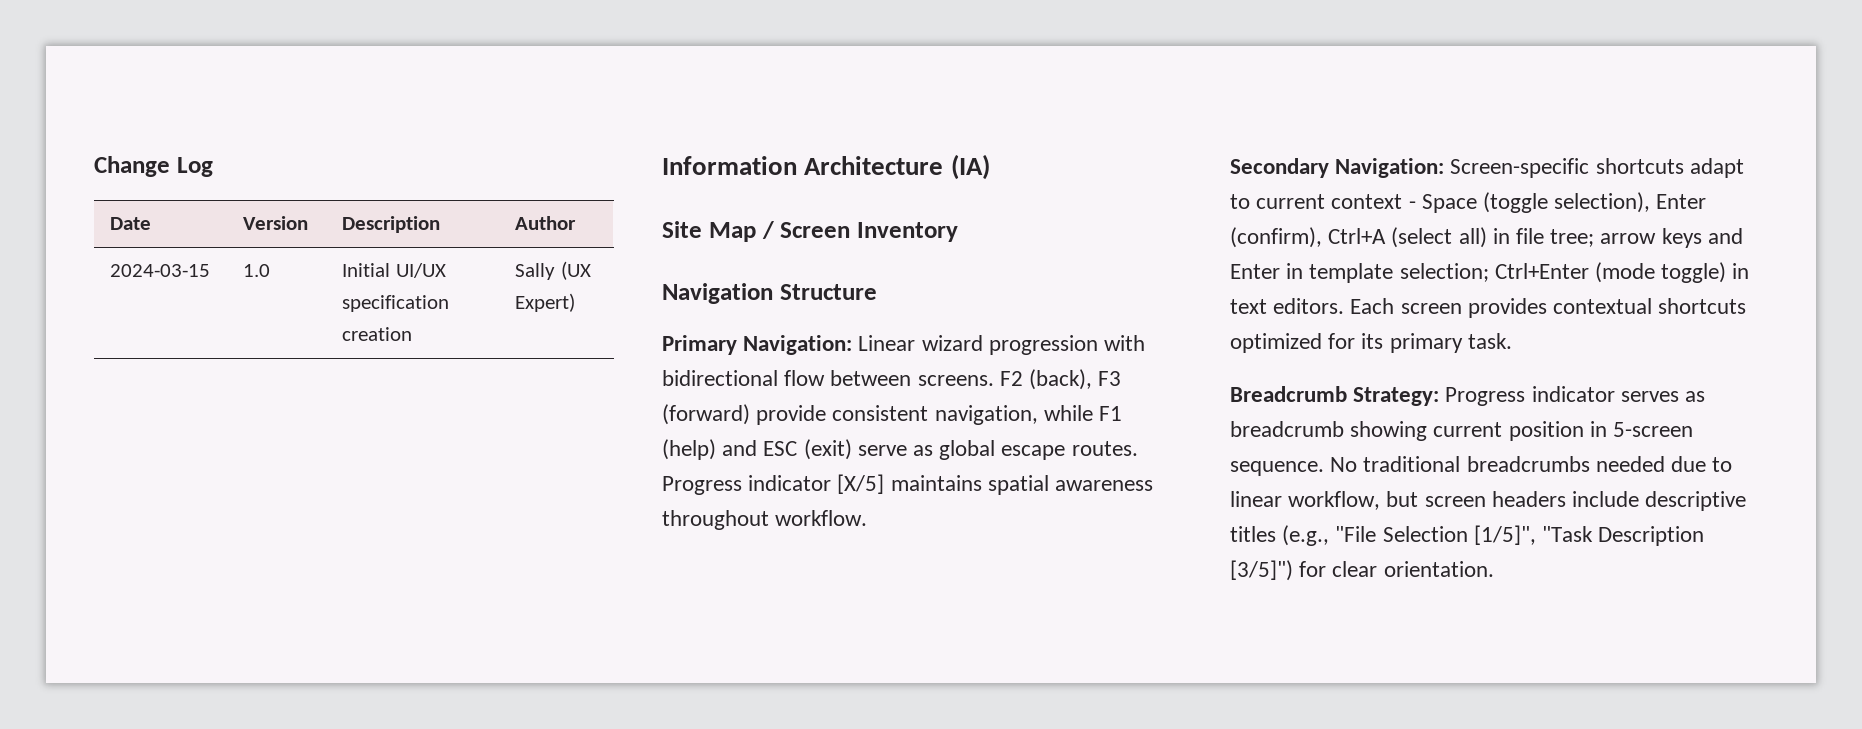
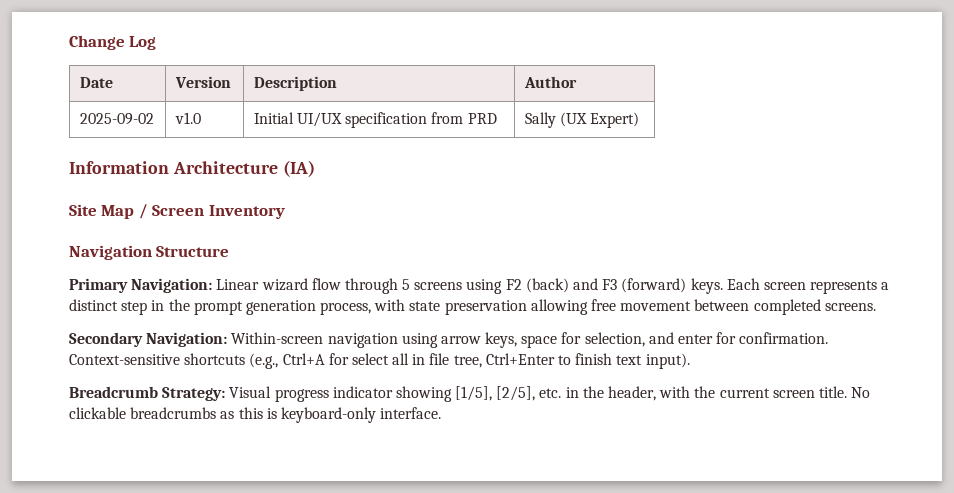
[110,264,211,277] [243,264,271,277] 2024-03-15 | 1.0 -> [79,113,154,125] [174,112,201,124] 2025-09-02 | v1.0
[342,327,413,341] creation -> [431,112,497,124] from PRD
[988,335,1146,355] [662,369,1122,390] [662,404,1123,425] [662,439,1138,460] [662,474,1154,495] [662,510,868,530] [1230,158,1744,178] [1230,192,1707,213] [1230,227,1743,248] [1230,262,1750,283] [1230,298,1747,318] [1230,333,1512,353] [1230,386,1706,406] [1230,421,1694,441] [1230,456,1733,476] [1230,491,1747,511] [1230,525,1705,546] [1230,560,1494,581] progression with bidirectional flow between screens. F2 (back), F3 (forward) provide consistent navigation, while F1 (help) and ESC (exit) serve as global escape routes. Progress indicator [X/5] maintains spatial awareness throughout workflow. // Secondary Navigation: Screen-specific shortcuts adapt to current context - Space (toggle selection), Enter (confirm), Ctrl+A (select all) in file tree; arrow keys and Enter in template selection; Ctrl+Enter (mode toggle) in text editors. Each screen provides contextual shortcuts optimized for its primary task. // Breadcrumb Strategy: Progress indicator serves as breadcrumb showing current position in 5-screen sequence. No traditional breadcrumbs needed due to linear workflow, but screen headers include descriptive titles (e.g., "File Selection [1/5]", "Task Description [3/5]") for clear orientation. -> [311,278,890,294] [69,299,876,315] [69,332,829,348] [69,353,690,369] [69,386,871,402] [69,407,442,423] flow through 5 screens using F2 (back) and F3 (forward) keys. Each screen represents a distinct step in the prompt generation process, with state preservation allowing free movement between completed screens. // Secondary Navigation: Within-screen navigation using arrow keys, space for selection, and enter for confirmation. Context-sensitive shortcuts (e.g., Ctrl+A for select all in file tree, Ctrl+Enter to finish text input). // Breadcrumb Strategy: Visual progress indicator showing [1/5], [2/5], etc. in the header, with the current screen title. No clickable breadcrumbs as this is keyboard-only interface.

